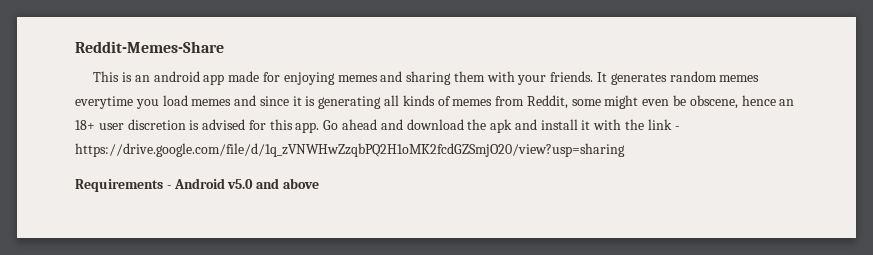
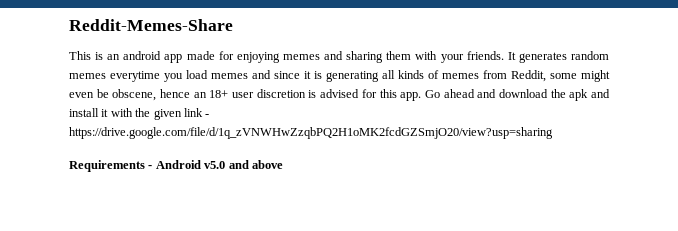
(645, 124) none -> [153,109,182,120] given

